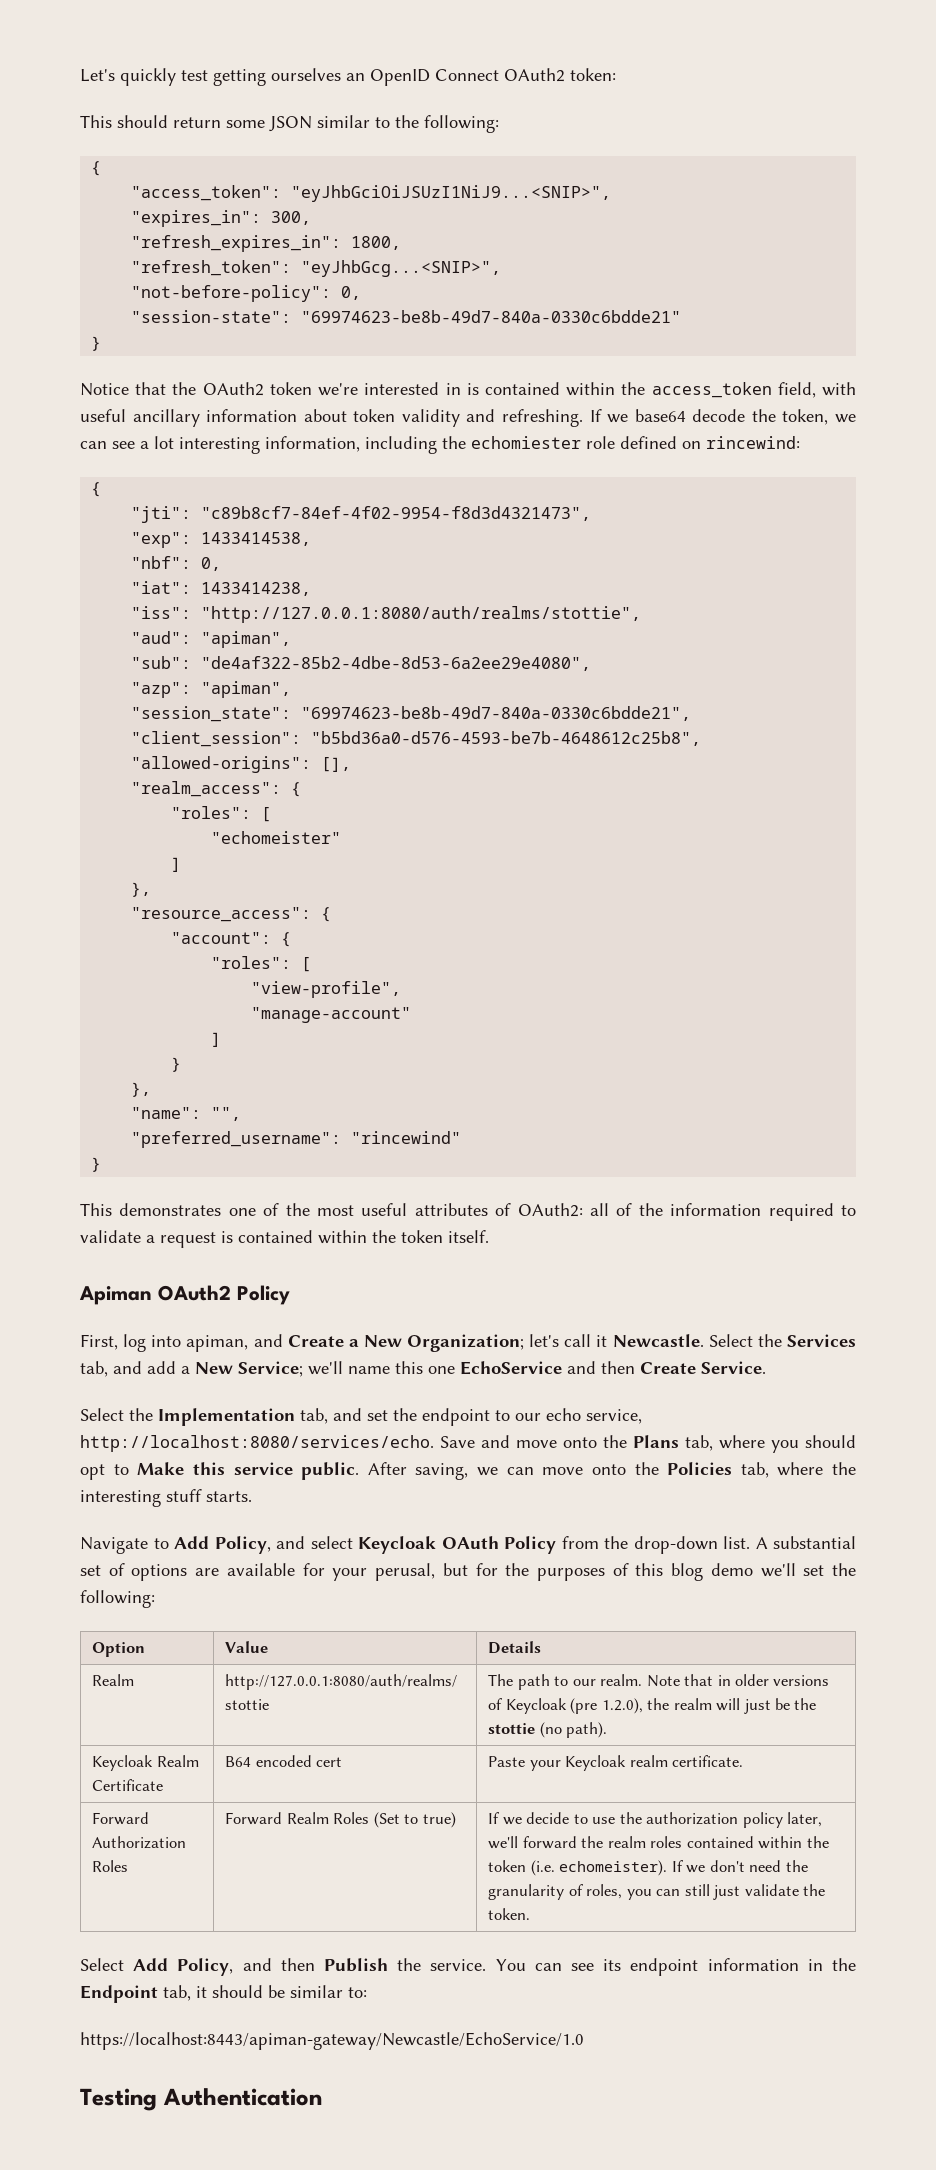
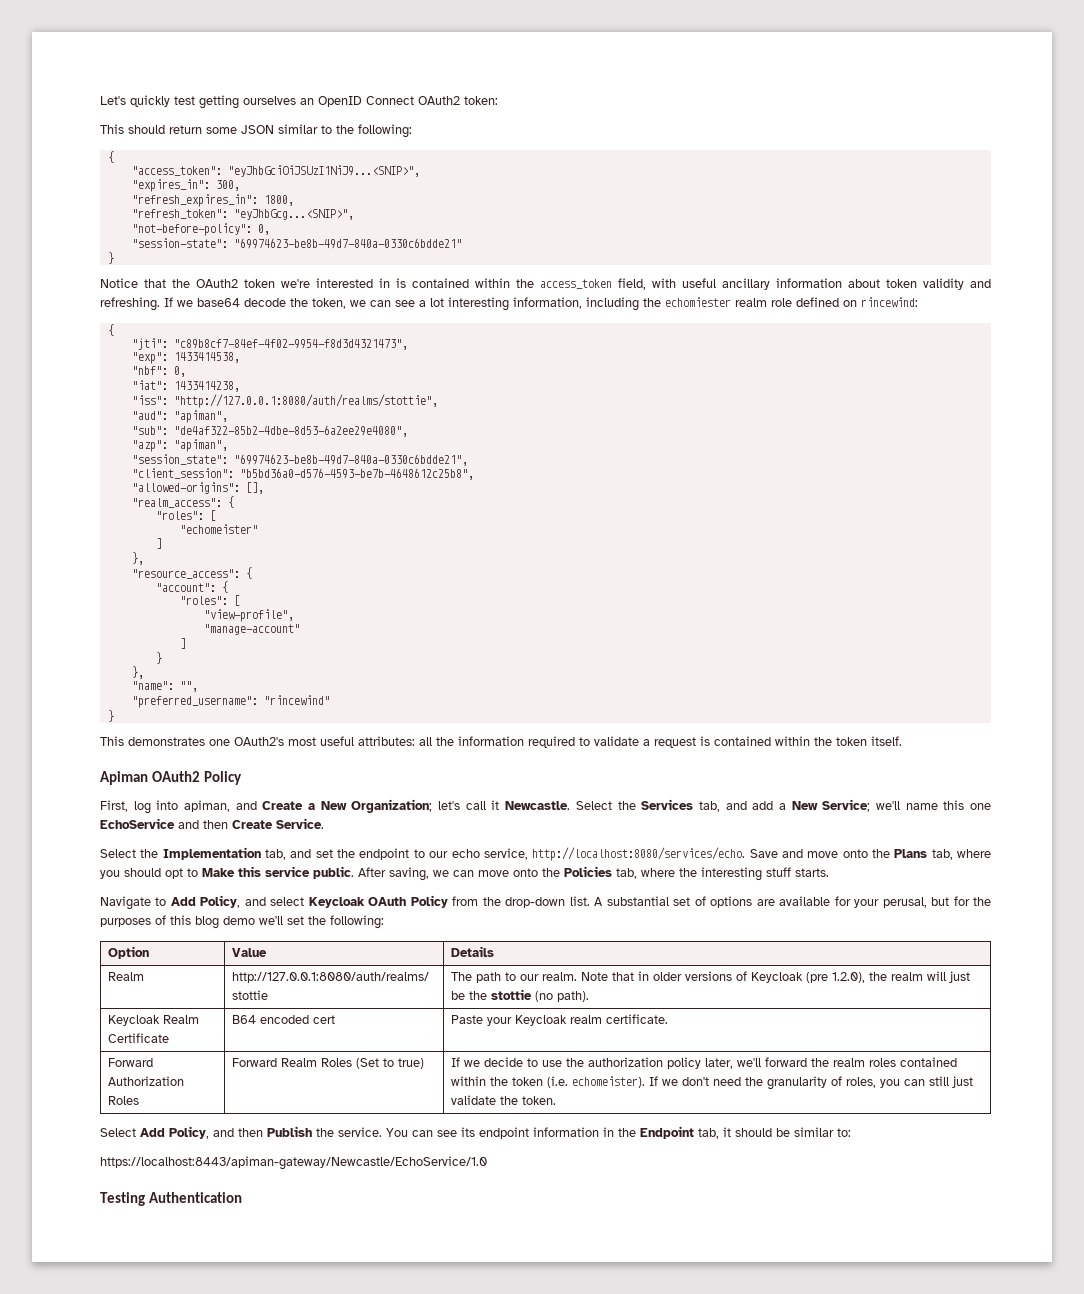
(581, 442) none -> [735,298,767,307] realm
[263,1203,633,1217] of the most useful attributes of OAuth2: all of -> [234,736,432,746] OAuth2's most useful attributes: all

